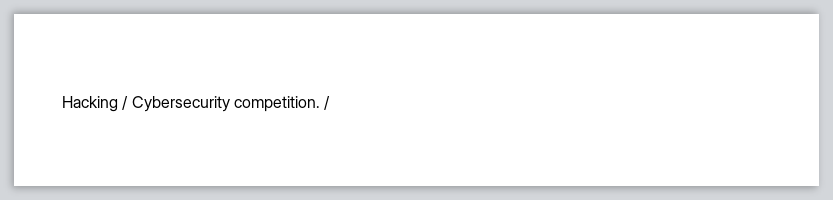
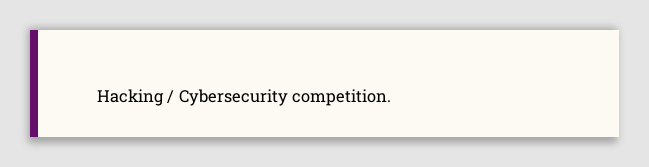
[324,96,331,110] / -> (392, 97) none

